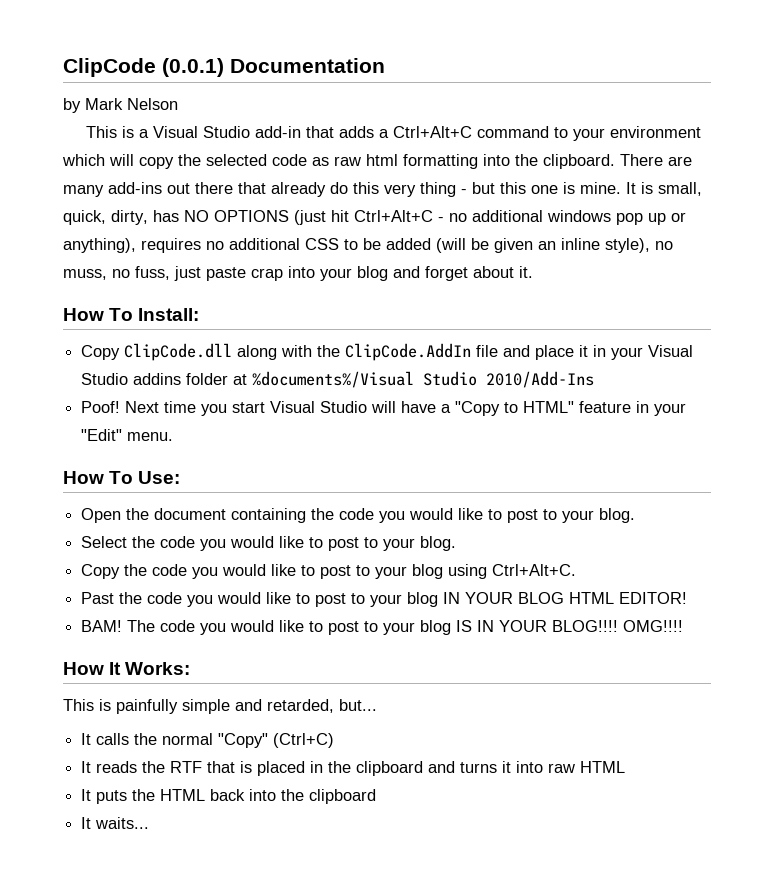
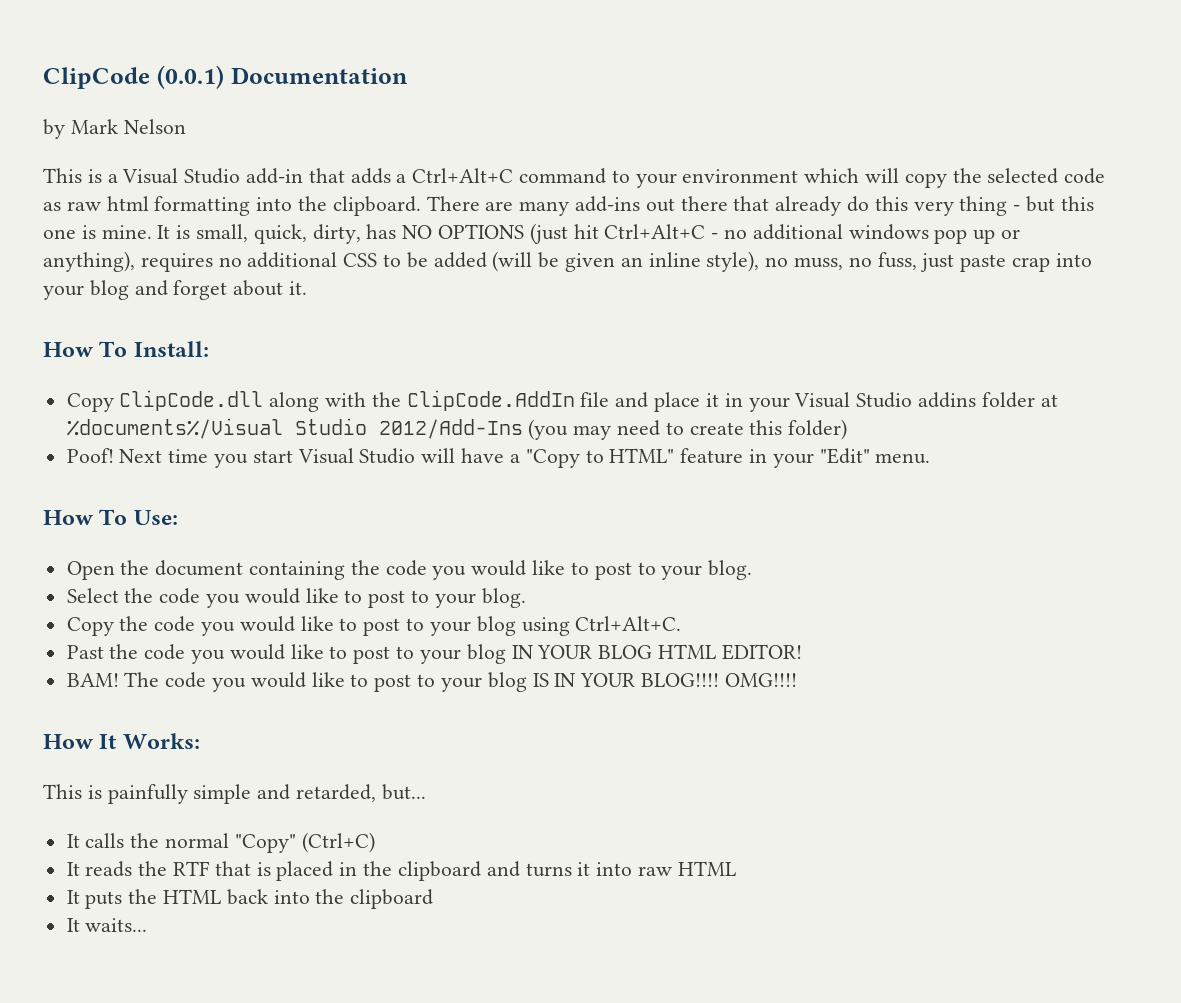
[486,371,595,388] 2010/Add-Ins -> [378,419,848,440] 2012/Add-Ins (you may need to create this folder)

